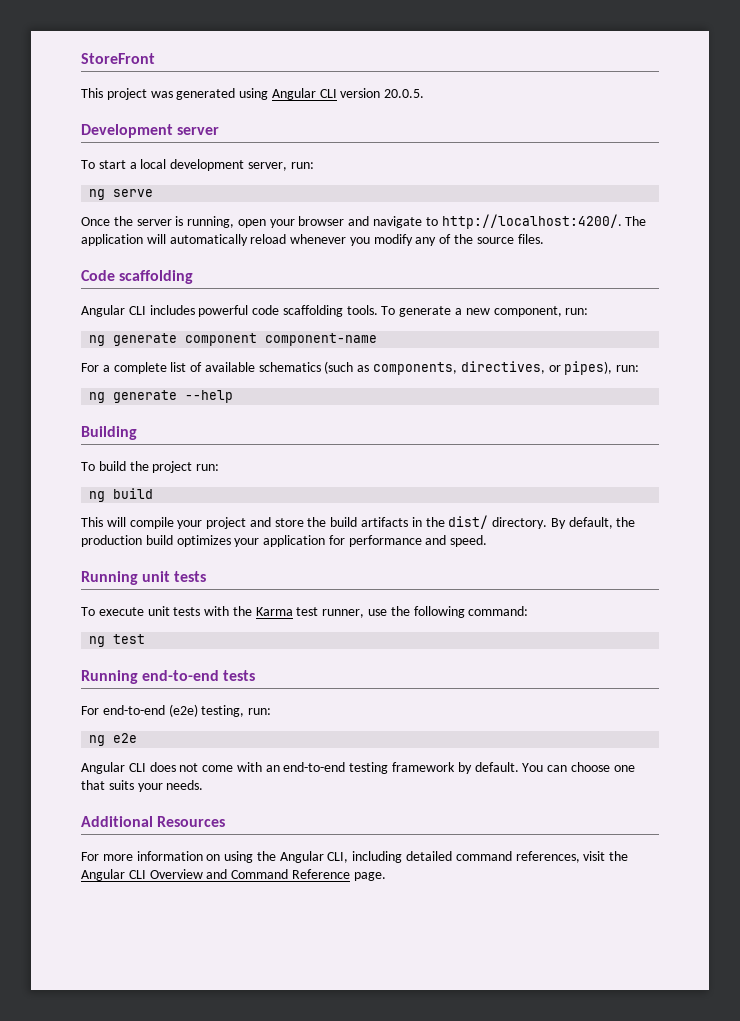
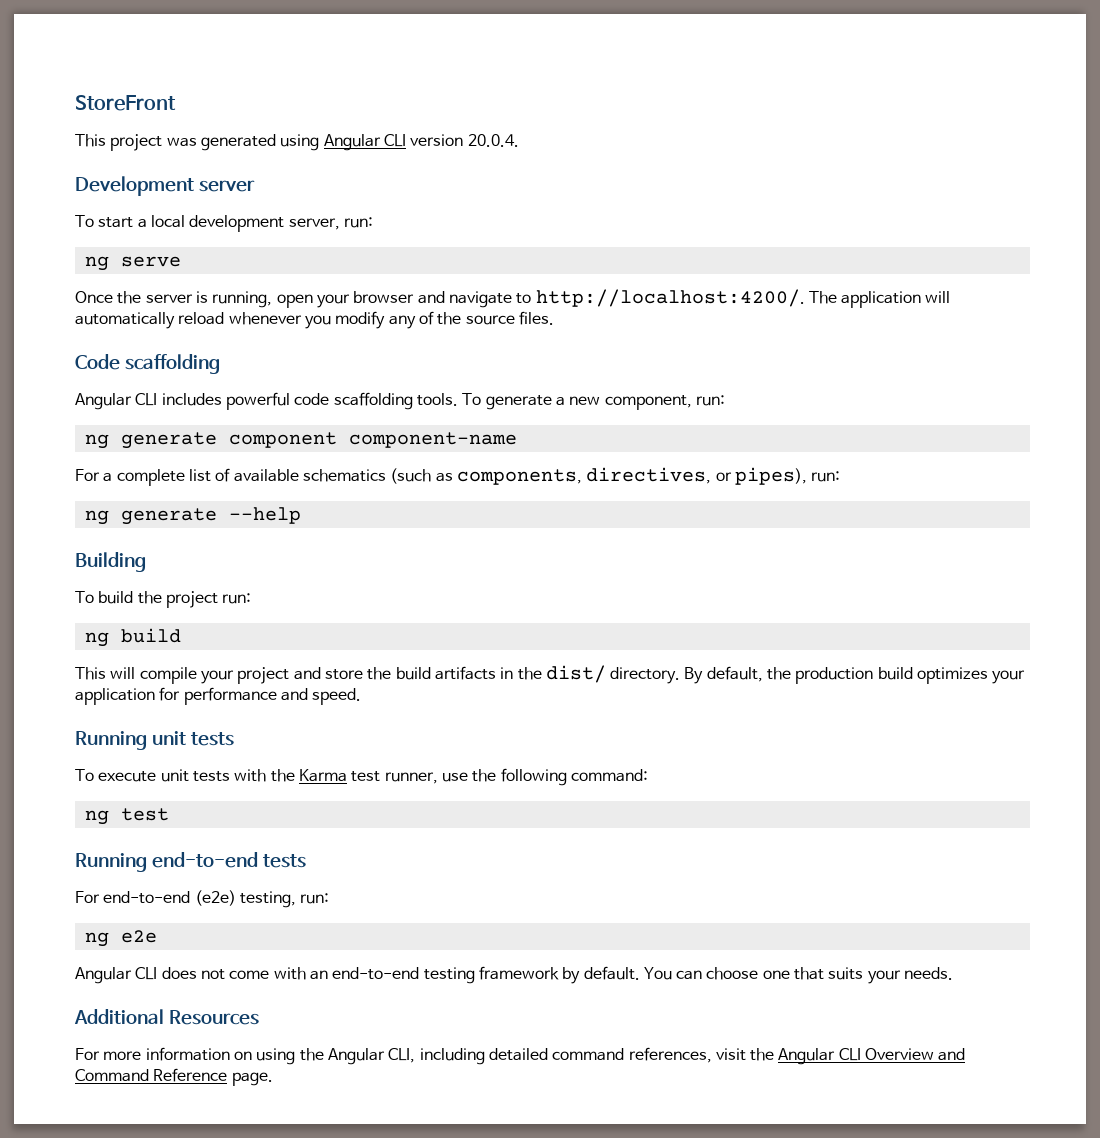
[384,89,425,98] 20.0.5. -> [467,134,519,147] 20.0.4.

